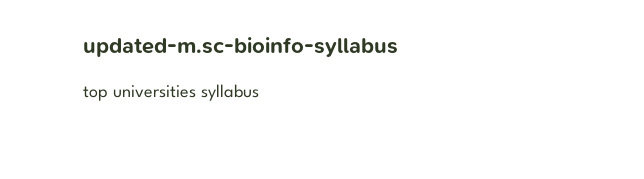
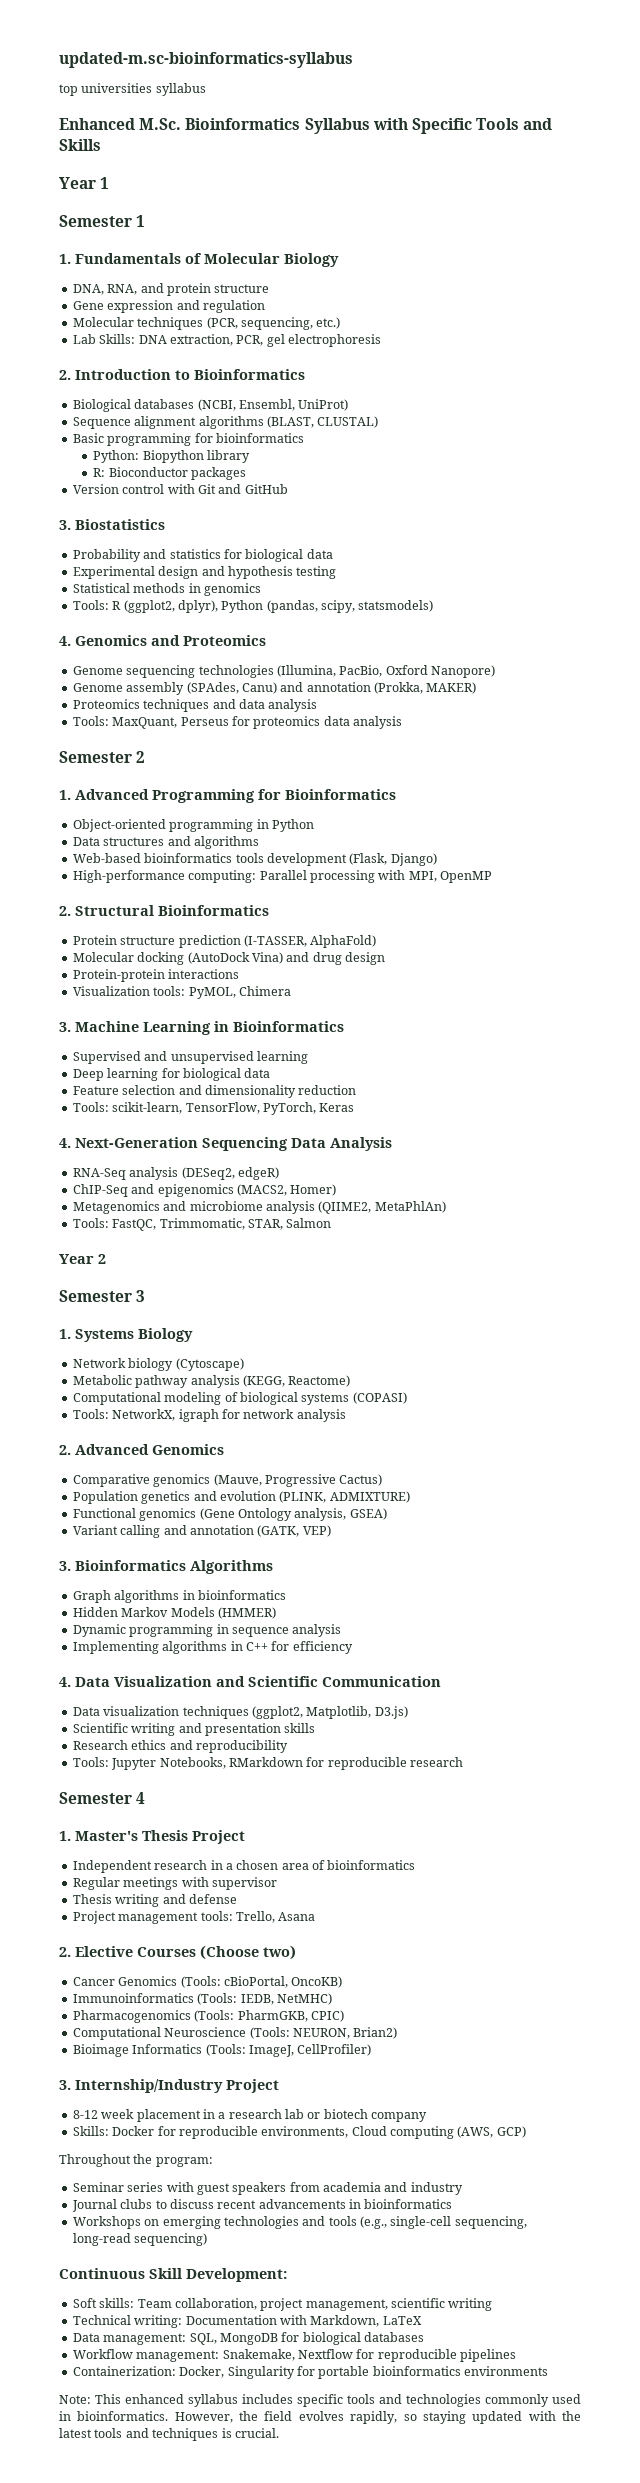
[83,37,398,57] updated-m.sc-bioinfo-syllabus -> [59,52,353,68] updated-m.sc-bioinformatics-syllabus
(259, 92) none -> [59,118,553,134] [59,139,101,151] [59,177,110,189] [59,215,146,227] [59,253,339,267] [72,283,270,296] [72,300,265,313] [72,317,341,330] [72,334,381,347] [59,369,305,380] [72,399,349,412] [72,416,379,429] [72,433,304,446] [93,450,251,463] [93,467,247,480] [72,484,288,494] [59,519,165,530] [72,549,333,562] [72,566,337,579] [72,583,261,596] [72,600,434,613] [59,635,266,646] [72,665,495,678] [72,682,477,695] [72,699,318,712] [72,716,402,729] [59,751,146,763] [59,789,396,803] [72,819,314,832] [72,836,259,849] [72,853,437,866] [72,870,492,883] [59,905,269,916] [72,935,377,948] [72,952,385,965] [72,969,240,982] [72,986,291,999] [59,1021,344,1035] [72,1051,308,1064] [72,1068,271,1081] [72,1085,357,1098] [72,1102,355,1115] [59,1137,392,1151] [72,1167,279,1180] [72,1184,337,1197] [72,1201,446,1214] [72,1218,332,1231] [59,1254,106,1264] [59,1290,146,1302] [59,1328,193,1342] [72,1358,244,1371] [72,1375,351,1388] [72,1392,407,1405] [72,1409,346,1422] [59,1444,224,1455] [72,1474,383,1487] [72,1491,410,1504] [72,1508,387,1521] [72,1525,331,1538] [59,1560,273,1574] [72,1590,286,1603] [72,1607,276,1619] [72,1624,342,1637] [72,1641,353,1654] [59,1676,441,1687] [72,1706,408,1719] [72,1723,316,1736] [72,1740,288,1753] [72,1757,463,1770] [59,1792,146,1804] [59,1830,245,1844] [72,1860,416,1873] [72,1877,277,1890] [72,1894,237,1907] [72,1911,316,1924] [59,1945,296,1960] [72,1976,343,1988] [72,1993,332,2005] [72,2010,344,2023] [72,2027,398,2040] [72,2044,372,2057] [59,2079,279,2093] [72,2109,428,2122] [72,2126,526,2139] [59,2154,213,2167] [72,2182,463,2195] [71,2199,453,2212] [72,2216,527,2229] [72,2233,208,2246] [59,2268,287,2282] [72,2298,493,2311] [72,2315,422,2328] [72,2332,424,2345] [72,2349,516,2362] [72,2366,548,2379] [59,2394,581,2407] [59,2411,582,2424] [59,2428,279,2441] // Enhanced M.Sc. Bioinformatics Syllabus with Specific Tools and Skills // Year 1 // Semester 1 // 1. Fundamentals of Molecular Biology // DNA, RNA, and protein structure // Gene expression and regulation // Molecular techniques (PCR, sequencing, etc.) // Lab Skills: DNA extraction, PCR, gel electrophoresis // 2. Introduction to Bioinformatics // Biological databases (NCBI, Ensembl, UniProt) // Sequence alignment algorithms (BLAST, CLUSTAL) // Basic programming for bioinformatics // Python: Biopython library // R: Bioconductor packages // Version control with Git and GitHub // 3. Biostatistics // Probability and statistics for biological data // Experimental design and hypothesis testing // Statistical methods in genomics // Tools: R (ggplot2, dplyr), Python (pandas, scipy, statsmodels) // 4. Genomics and Proteomics // Genome sequencing technologies (Illumina, PacBio, Oxford Nanopore) // Genome assembly (SPAdes, Canu) and annotation (Prokka, MAKER) // Proteomics techniques and data analysis // Tools: MaxQuant, Perseus for proteomics data analysis // Semester 2 // 1. Advanced Programming for Bioinformatics // Object-oriented programming in Python // Data structures and algorithms // Web-based bioinformatics tools development (Flask, Django) // High-performance computing: Parallel processing with MPI, OpenMP // 2. Structural Bioinformatics // Protein structure prediction (I-TASSER, AlphaFold) // Molecular docking (AutoDock Vina) and drug design // Protein-protein interactions // Visualization tools: PyMOL, Chimera // 3. Machine Learning in Bioinformatics // Supervised and unsupervised learning // Deep learning for biological data // Feature selection and dimensionality reduction // Tools: scikit-learn, TensorFlow, PyTorch, Keras // 4. Next-Generation Sequencing Data Analysis // RNA-Seq analysis (DESeq2, edgeR) // ChIP-Seq and epigenomics (MACS2, Homer) // Metagenomics and microbiome analysis (QIIME2, MetaPhlAn) // Tools: FastQC, Trimmomatic, STAR, Salmon // Year 2 // Semester 3 // 1. Systems Biology // Network biology (Cytoscape) // Metabolic pathway analysis (KEGG, Reactome) // Computational modeling of biological systems (COPASI) // Tools: NetworkX, igraph for network analysis // 2. Advanced Genomics // Comparative genomics (Mauve, Progressive Cactus) // Population genetics and evolution (PLINK, ADMIXTURE) // Functional genomics (Gene Ontology analysis, GSEA) // Variant calling and annotation (GATK, VEP) // 3. Bioinformatics Algorithms // Graph algorithms in bioinformatics // Hidden Markov Models (HMMER) // Dynamic programming in sequence analysis // Implementing algorithms in C++ for efficiency // 4. Data Visualization and Scientific Communication // Data visualization techniques (ggplot2, Matplotlib, D3.js) // Scientific writing and presentation skills // Research ethics and reproducibility // Tools: Jupyter Notebooks, RMarkdown for reproducible research // Semester 4 // 1. Master's Thesis Project // Independent research in a chosen area of bioinformatics // Regular meetings with supervisor // Thesis writing and defense // Project management tools: Trello, Asana // 2. Elective Courses (Choose two) // Cancer Genomics (Tools: cBioPortal, OncoKB) // Immunoinformatics (Tools: IEDB, NetMHC) // Pharmacogenomics (Tools: PharmGKB, CPIC) // Computational Neuroscience (Tools: NEURON, Brian2) // Bioimage Informatics (Tools: ImageJ, CellProfiler) // 3. Internship/Industry Project // 8-12 week placement in a research lab or biotech company // Skills: Docker for reproducible environments, Cloud computing (AWS, GCP) // Throughout the program: // Seminar series with guest speakers from academia and industry // Journal clubs to discuss recent advancements in bioinformatics // Workshops on emerging technologies and tools (e.g., single-cell sequencing, long-read sequencing) // Continuous Skill Development: // Soft skills: Team collaboration, project management, scientific writing // Technical writing: Documentation with Markdown, LaTeX // Data management: SQL, MongoDB for biological databases // Workflow management: Snakemake, Nextflow for reproducible pipelines // Containerization: Docker, Singularity for portable bioinformatics environments // Note: This enhanced syllabus includes specific tools and technologies commonly used in bioinformatics. However, the field evolves rapidly, so staying updated with the latest tools and techniques is crucial.

